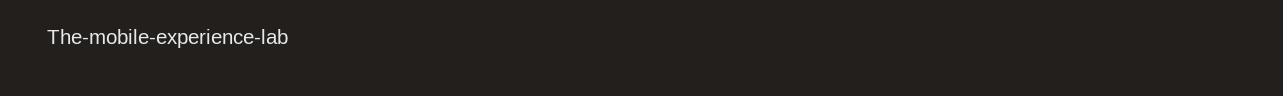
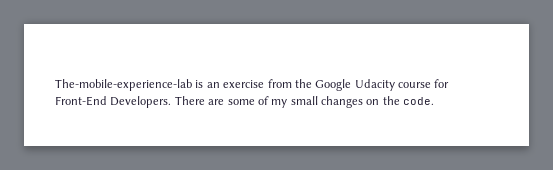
(288, 38) none -> [195,79,450,91] [55,96,435,108] is an exercise from the Google Udacity course for Front-End Developers. There are some of my small changes on the code.

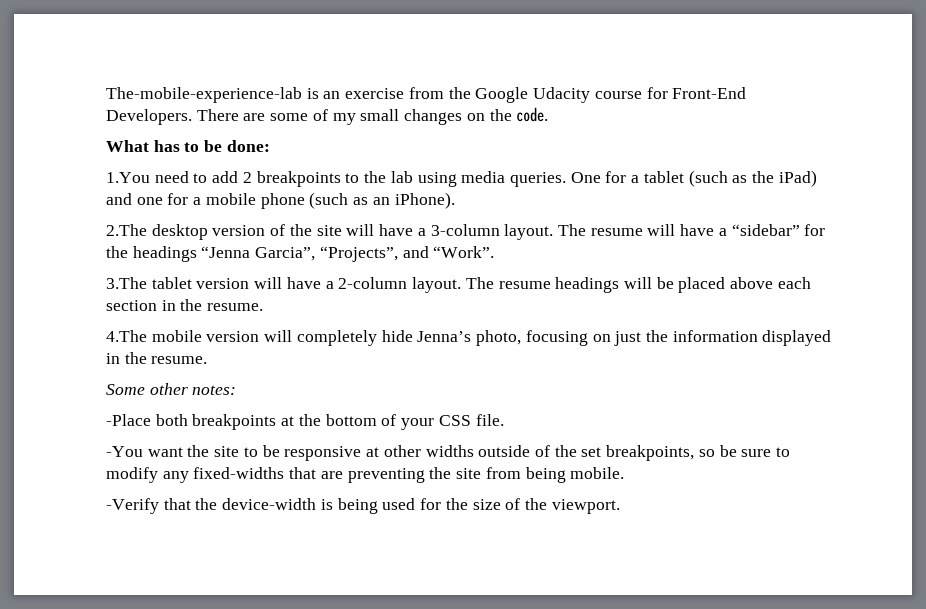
(435, 101) none -> [106,140,270,152] [106,170,817,187] [106,192,455,209] [106,224,826,240] [106,246,495,262] [106,277,811,293] [106,299,264,311] [106,330,832,346] [106,352,208,364] [106,383,237,395] [106,414,504,430] [106,445,791,461] [106,467,625,483] [106,498,620,514] // What has to be done: // 1.You need to add 2 breakpoints to the lab using media queries. One for a tablet (such as the iPad) and one for a mobile phone (such as an iPhone). // 2.The desktop version of the site will have a 3-column layout. The resume will have a “sidebar” for the headings “Jenna Garcia”, “Projects”, and “Work”. // 3.The tablet version will have a 2-column layout. The resume headings will be placed above each section in the resume. // 4.The mobile version will completely hide Jenna’s photo, focusing on just the information displayed in the resume. // Some other notes: // -Place both breakpoints at the bottom of your CSS file. // -You want the site to be responsive at other widths outside of the set breakpoints, so be sure to modify any fixed-widths that are preventing the site from being mobile. // -Verify that the device-width is being used for the size of the viewport.

